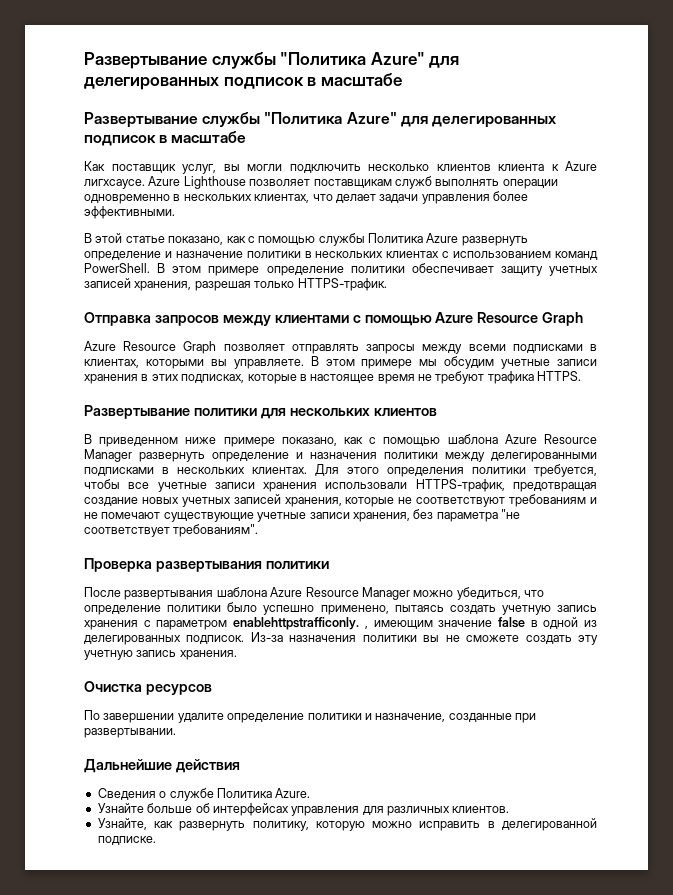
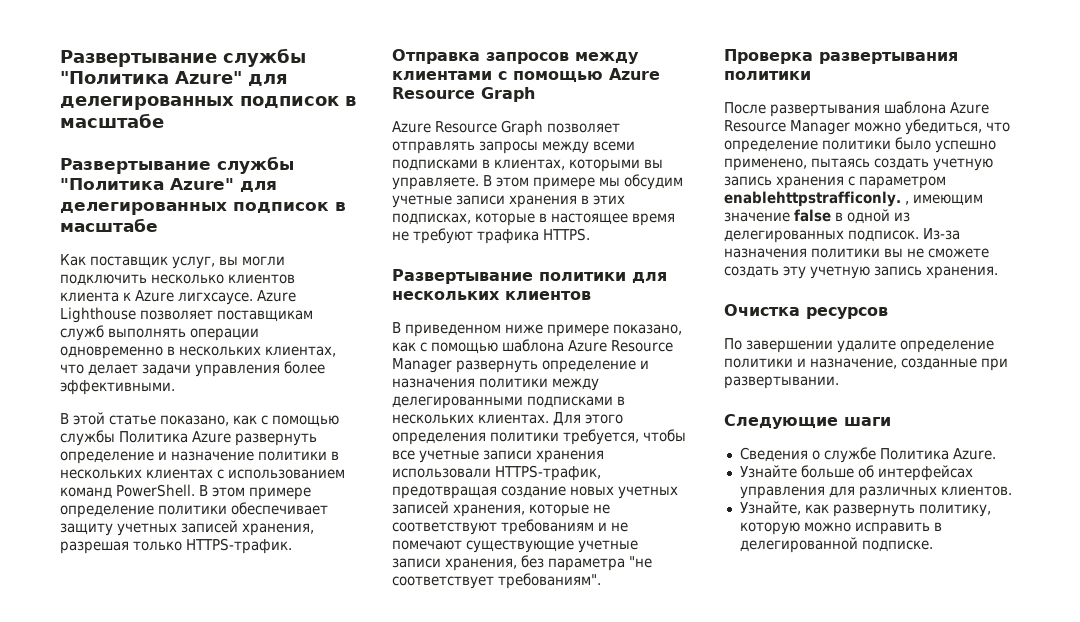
[84,759,240,773] Дальнейшие действия -> [724,414,891,429] Следующие шаги

